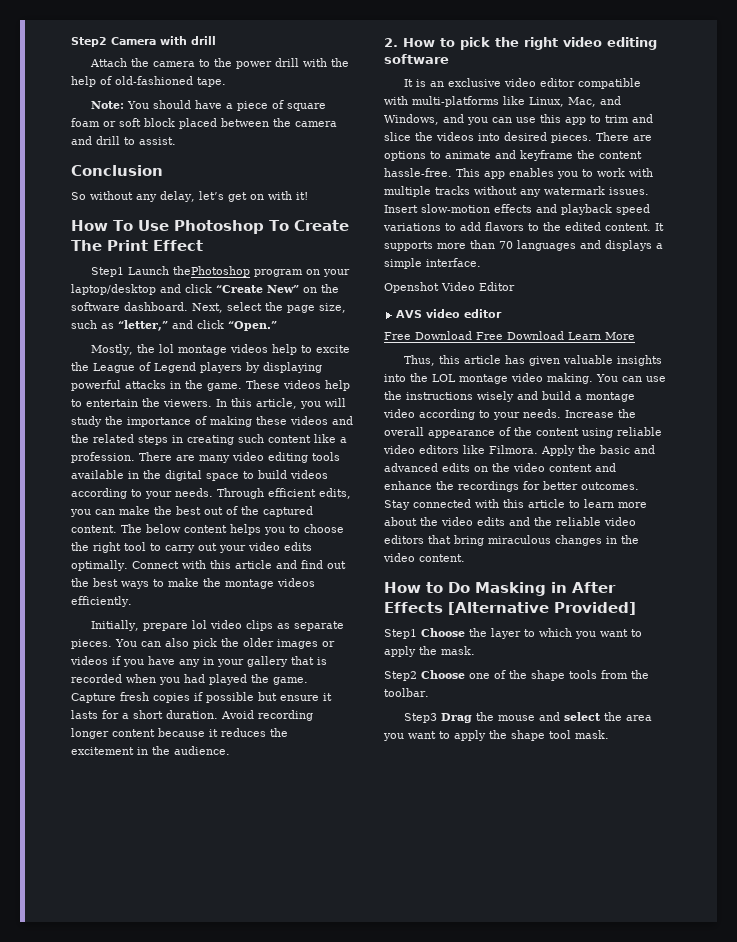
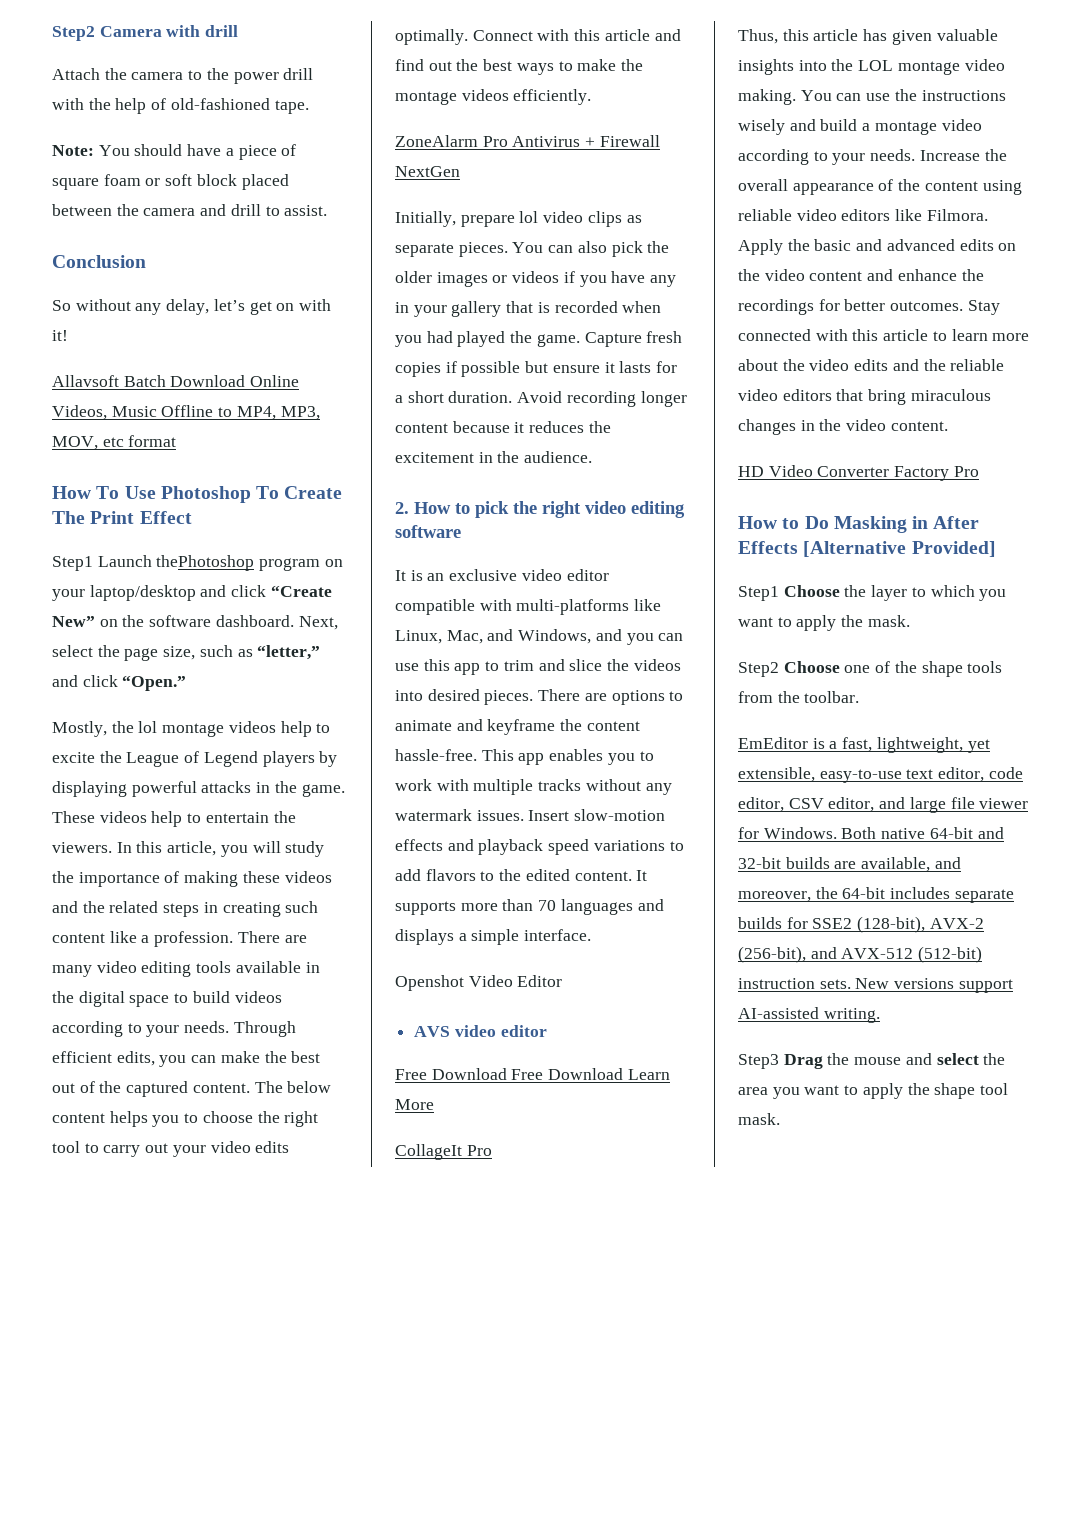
(308, 196) none -> [52,375,300,387] [52,405,320,420] [52,435,177,450] // Allavsoft Batch Download Online Videos, Music Offline to MP4, MP3, MOV, etc format
(132, 601) none -> [395,135,660,147] [395,166,460,177] // ZoneAlarm Pro Antivirus + Firewall NextGen
(635, 336) none -> [395,1144,492,1160] // CollageIt Pro
(465, 558) none -> [738,465,979,481] // HD Video Converter Factory Pro
(429, 692) none -> [738,737,990,753] [738,767,1023,783] [738,797,1029,813] [738,827,1004,839] [738,857,961,872] [738,887,1014,903] [738,916,984,933] [738,946,983,963] [738,978,1013,993] [738,1007,880,1023] // EmEditor is a fast, lightweight, yet extensible, easy-to-use text editor, code editor, CSV editor, and large file viewer for Windows. Both native 64-bit and 32-bit builds are available, and moreover, the 64-bit includes separate builds for SSE2 (128-bit), AVX-2 (256-bit), and AVX-512 (512-bit) instruction sets. New versions support AI-assisted writing.

